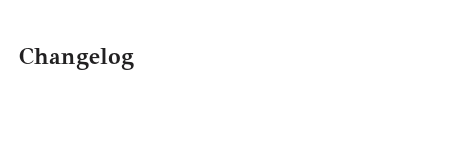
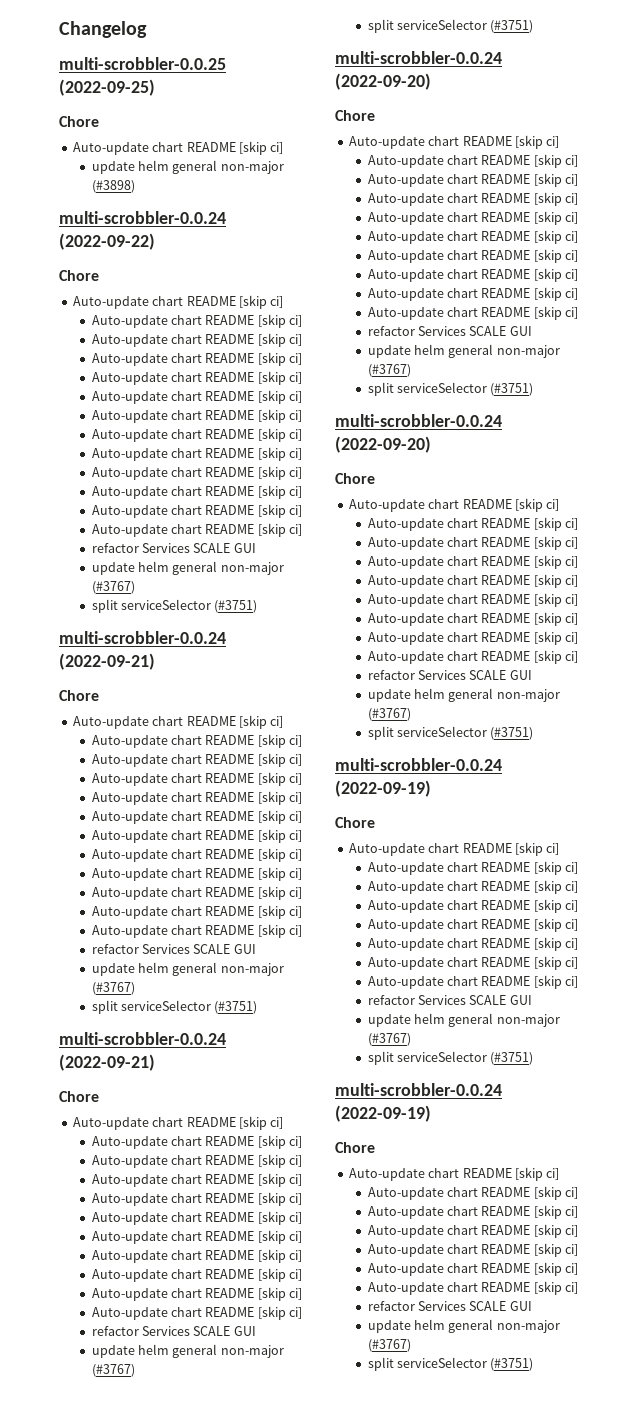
(134, 58) none -> [59,57,226,70] [59,79,155,96] [59,116,99,127] [72,141,284,155] [91,160,284,174] [91,180,135,193] [59,211,226,224] [59,233,155,250] [59,270,99,281] [72,295,284,309] [91,314,303,328] [91,333,303,347] [91,352,303,366] [91,371,303,385] [91,390,303,404] [91,409,303,423] [91,428,303,442] [91,447,303,461] [91,466,303,480] [91,485,303,499] [91,504,303,518] [91,523,303,537] [91,543,256,553] [91,561,284,575] [91,581,135,594] [91,599,258,613] [59,631,226,644] [59,653,155,670] [59,690,99,701] [72,715,284,729] [91,734,303,748] [91,753,303,767] [91,772,303,786] [91,791,303,805] [91,810,303,824] [91,829,303,843] [91,848,303,862] [91,867,303,881] [91,886,303,900] [91,905,303,919] [91,924,303,938] [91,944,256,954] [91,962,284,976] [91,982,135,995] [91,1000,258,1014] [59,1032,226,1045] [59,1054,155,1071] [59,1091,99,1102] [72,1116,284,1130] [91,1135,303,1149] [91,1154,303,1168] [91,1173,303,1187] [91,1192,303,1206] [91,1211,303,1225] [91,1230,303,1244] [91,1249,303,1263] [91,1268,303,1282] [91,1287,303,1301] [91,1306,303,1320] [91,1326,256,1336] [91,1344,284,1358] [91,1364,135,1377] [367,19,534,33] [335,51,502,64] [335,73,431,90] [335,110,375,121] [348,135,560,149] [367,154,579,168] [367,173,579,187] [367,192,579,206] [367,211,579,225] [367,230,579,244] [367,249,579,263] [367,268,579,282] [367,287,579,301] [367,306,579,320] [367,326,532,336] [367,344,560,358] [367,364,411,377] [367,382,534,396] [335,414,502,427] [335,436,431,453] [335,473,375,484] [348,498,560,512] [367,517,579,531] [367,536,579,550] [367,555,579,569] [367,574,579,588] [367,593,579,607] [367,612,579,626] [367,631,579,645] [367,650,579,664] [367,670,532,680] [367,688,560,702] [367,708,411,721] [367,726,534,740] [335,758,502,771] [335,780,431,797] [335,817,375,828] [348,842,560,856] [367,861,579,875] [367,880,579,894] [367,899,579,913] [367,918,579,932] [367,937,579,951] [367,956,579,970] [367,975,579,989] [367,995,532,1005] [367,1013,560,1027] [367,1033,411,1046] [367,1051,534,1065] [335,1083,502,1096] [335,1105,431,1122] [335,1142,375,1153] [348,1167,560,1181] [367,1186,579,1200] [367,1205,579,1219] [367,1224,579,1238] [367,1243,579,1257] [367,1262,579,1276] [367,1281,579,1295] [367,1301,532,1311] [367,1319,560,1333] [367,1339,411,1352] [367,1357,534,1371] // multi-scrobbler-0.0.25 (2022-09-25) // Chore // Auto-update chart README [skip ci] // update helm general non-major (#3898) // multi-scrobbler-0.0.24 (2022-09-22) // Chore // Auto-update chart README [skip ci] // Auto-update chart README [skip ci] // Auto-update chart README [skip ci] // Auto-update chart README [skip ci] // Auto-update chart README [skip ci] // Auto-update chart README [skip ci] // Auto-update chart README [skip ci] // Auto-update chart README [skip ci] // Auto-update chart README [skip ci] // Auto-update chart README [skip ci] // Auto-update chart README [skip ci] // Auto-update chart README [skip ci] // Auto-update chart README [skip ci] // refactor Services SCALE GUI // update helm general non-major (#3767) // split serviceSelector (#3751) // multi-scrobbler-0.0.24 (2022-09-21) // Chore // Auto-update chart README [skip ci] // Auto-update chart README [skip ci] // Auto-update chart README [skip ci] // Auto-update chart README [skip ci] // Auto-update chart README [skip ci] // Auto-update chart README [skip ci] // Auto-update chart README [skip ci] // Auto-update chart README [skip ci] // Auto-update chart README [skip ci] // Auto-update chart README [skip ci] // Auto-update chart README [skip ci] // Auto-update chart README [skip ci] // refactor Services SCALE GUI // update helm general non-major (#3767) // split serviceSelector (#3751) // multi-scrobbler-0.0.24 (2022-09-21) // Chore // Auto-update chart README [skip ci] // Auto-update chart README [skip ci] // Auto-update chart README [skip ci] // Auto-update chart README [skip ci] // Auto-update chart README [skip ci] // Auto-update chart README [skip ci] // Auto-update chart README [skip ci] // Auto-update chart README [skip ci] // Auto-update chart README [skip ci] // Auto-update chart README [skip ci] // Auto-update chart README [skip ci] // refactor Services SCALE GUI // update helm general non-major (#3767) // split serviceSelector (#3751) // multi-scrobbler-0.0.24 (2022-09-20) // Chore // Auto-update chart README [skip ci] // Auto-update chart README [skip ci] // Auto-update chart README [skip ci] // Auto-update chart README [skip ci] // Auto-update chart README [skip ci] // Auto-update chart README [skip ci] // Auto-update chart README [skip ci] // Auto-update chart README [skip ci] // Auto-update chart README [skip ci] // Auto-update chart README [skip ci] // refactor Services SCALE GUI // update helm general non-major (#3767) // split serviceSelector (#3751) // multi-scrobbler-0.0.24 (2022-09-20) // Chore // Auto-update chart README [skip ci] // Auto-update chart README [skip ci] // Auto-update chart README [skip ci] // Auto-update chart README [skip ci] // Auto-update chart README [skip ci] // Auto-update chart README [skip ci] // Auto-update chart README [skip ci] // Auto-update chart README [skip ci] // Auto-update chart README [skip ci] // refactor Services SCALE GUI // update helm general non-major (#3767) // split serviceSelector (#3751) // multi-scrobbler-0.0.24 (2022-09-19) // Chore // Auto-update chart README [skip ci] // Auto-update chart README [skip ci] // Auto-update chart README [skip ci] // Auto-update chart README [skip ci] // Auto-update chart README [skip ci] // Auto-update chart README [skip ci] // Auto-update chart README [skip ci] // Auto-update chart README [skip ci] // refactor Services SCALE GUI // update helm general non-major (#3767) // split serviceSelector (#3751) // multi-scrobbler-0.0.24 (2022-09-19) // Chore // Auto-update chart README [skip ci] // Auto-update chart README [skip ci] // Auto-update chart README [skip ci] // Auto-update chart README [skip ci] // Auto-update chart README [skip ci] // Auto-update chart README [skip ci] // Auto-update chart README [skip ci] // refactor Services SCALE GUI // update helm general non-major (#3767) // split serviceSelector (#3751)

